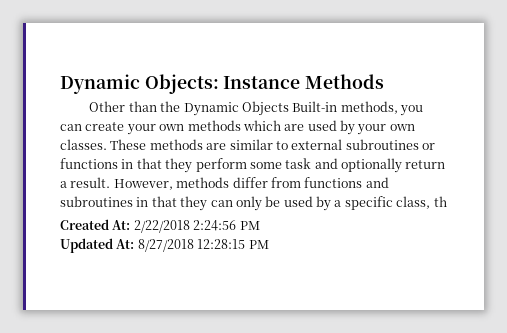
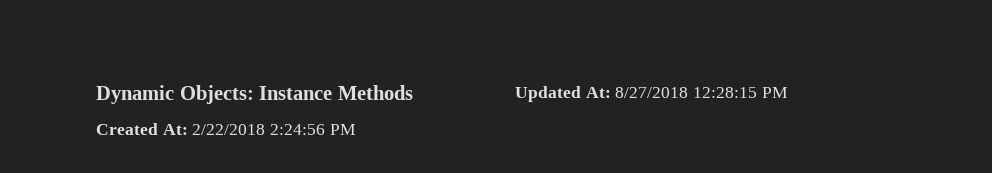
[89,101,424,116] [60,120,415,135] [60,139,435,150] [60,158,446,173] [60,177,389,190] [60,196,447,211] // Other than the Dynamic Objects Built-in methods, you can create your own methods which are used by your own classes. These methods are similar to external subroutines or functions in that they perform some task and optionally return a result. However, methods differ from functions and subroutines in that they can only be used by a specific class, th -> (413, 92) none

